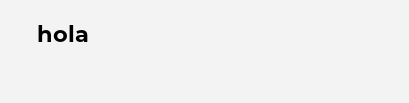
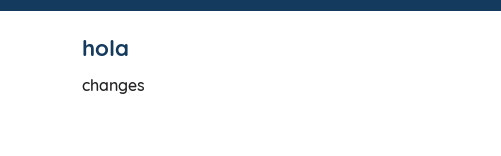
(89, 33) none -> [82,79,145,94] // changes

